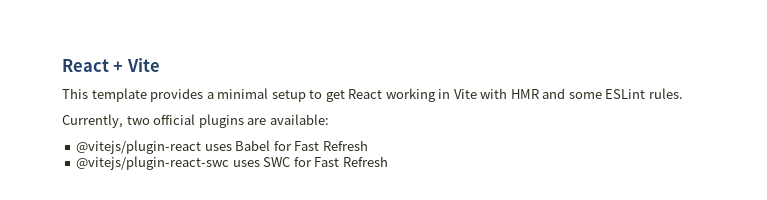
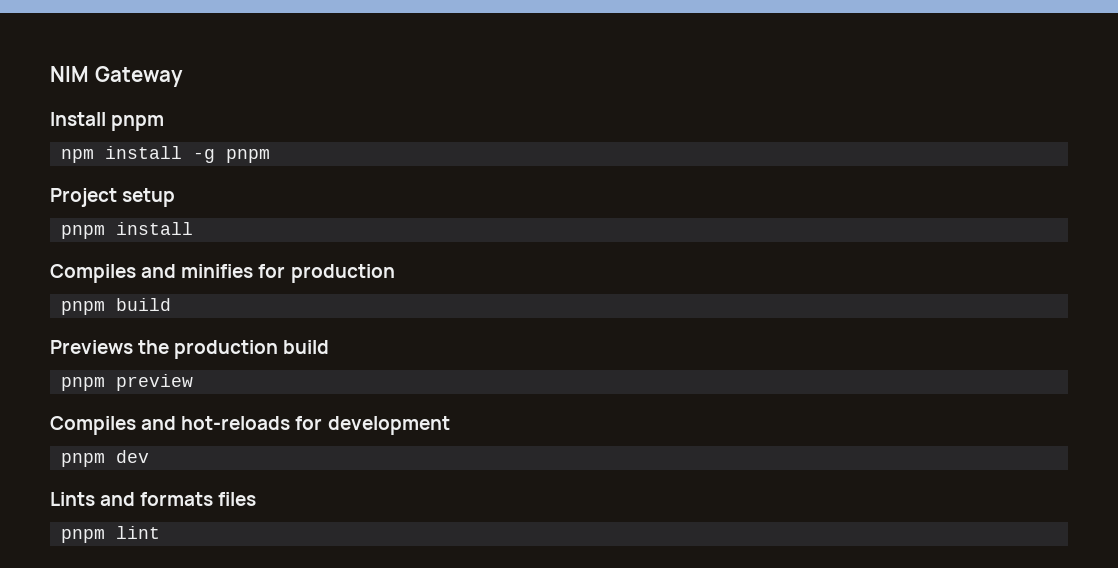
[62,58,160,72] [62,88,683,102] [62,114,329,128] [76,140,368,154] [76,156,388,170] React + Vite // This template provides a minimal setup to get React working in Vite with HMR and some ESLint rules. // Currently, two official plugins are available: // @vitejs/plugin-react uses Babel for Fast Refresh // @vitejs/plugin-react-swc uses SWC for Fast Refresh -> [50,66,183,87] [50,112,165,131] [60,146,270,163] [50,188,176,207] [60,222,193,239] [50,264,395,283] [60,298,171,315] [50,340,330,359] [60,374,193,391] [50,416,450,435] [60,450,149,467] [50,492,257,506] [60,526,160,543] NIM Gateway // Install pnpm // npm install -g pnpm // Project setup // pnpm install // Compiles and minifies for production // pnpm build // Previews the production build // pnpm preview // Compiles and hot-reloads for development // pnpm dev // Lints and formats files // pnpm lint

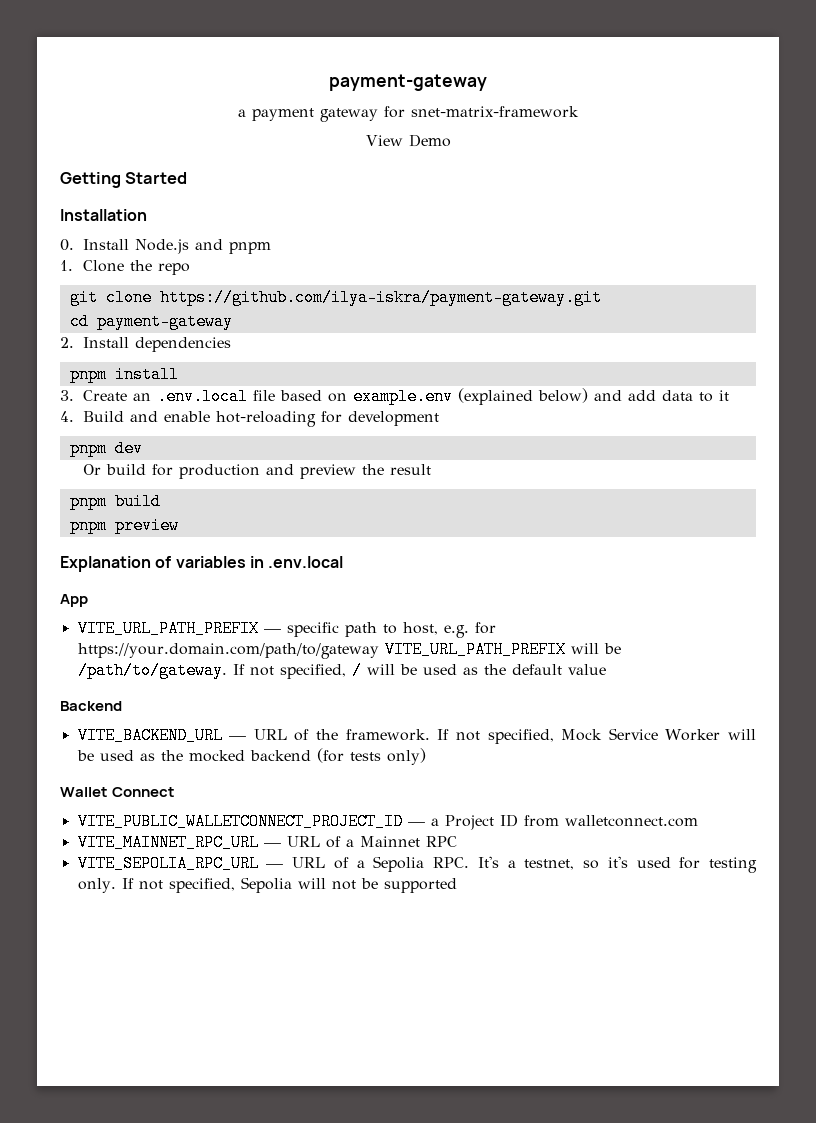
[50,66,183,87] [50,112,165,131] [60,146,270,163] [50,188,176,207] [60,222,193,239] [50,264,395,283] [60,298,171,315] [50,340,330,359] [60,374,193,391] [50,416,450,435] [60,450,149,467] [50,492,257,506] [60,526,160,543] NIM Gateway // Install pnpm // npm install -g pnpm // Project setup // pnpm install // Compiles and minifies for production // pnpm build // Previews the production build // pnpm preview // Compiles and hot-reloads for development // pnpm dev // Lints and formats files // pnpm lint -> [329,74,487,91] [238,106,579,122] [365,134,451,147] [60,172,188,188] [60,209,147,221] [60,239,272,254] [60,260,191,275] [69,289,602,306] [69,313,233,330] [60,337,232,352] [69,366,179,383] [60,388,730,405] [60,411,440,427] [69,440,143,457] [83,464,432,479] [69,493,161,510] [69,517,179,534] [60,556,344,572] [60,594,88,607] [77,620,496,638] [77,641,621,659] [77,662,606,679] [60,701,122,711] [77,727,756,744] [76,748,426,765] [60,787,176,797] [77,813,698,830] [77,834,457,851] [77,855,757,873] [77,877,457,893] payment-gateway // a payment gateway for snet-matrix-framework // View Demo // Getting Started // Installation // 0. Install Node.js and pnpm // 1. Clone the repo // git clone https://github.com/ilya-iskra/payment-gateway.git // cd payment-gateway // 2. Install dependencies // pnpm install // 3. Create an .env.local file based on example.env (explained below) and add data to it // 4. Build and enable hot-reloading for development // pnpm dev // Or build for production and preview the result // pnpm build // pnpm preview // Explanation of variables in .env.local // App // VITE_URL_PATH_PREFIX — specific path to host, e.g. for https://your.domain.com/path/to/gateway VITE_URL_PATH_PREFIX will be /path/to/gateway. If not specified, / will be used as the default value // Backend // VITE_BACKEND_URL — URL of the framework. If not specified, Mock Service Worker will be used as the mocked backend (for tests only) // Wallet Connect // VITE_PUBLIC_WALLETCONNECT_PROJECT_ID — a Project ID from walletconnect.com // VITE_MAINNET_RPC_URL — URL of a Mainnet RPC // VITE_SEPOLIA_RPC_URL — URL of a Sepolia RPC. It's a testnet, so it's used for testing only. If not specified, Sepolia will not be supported

